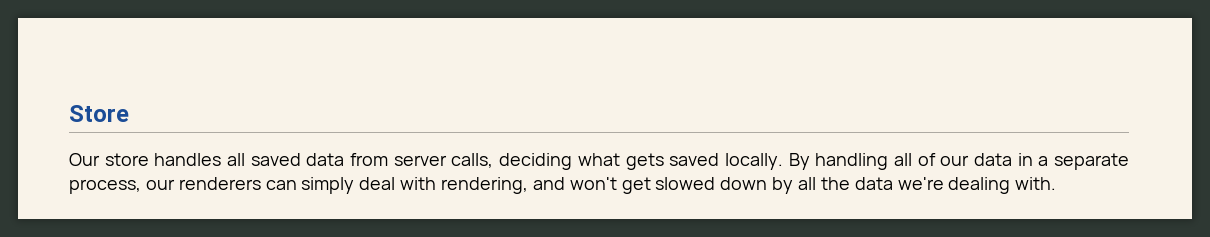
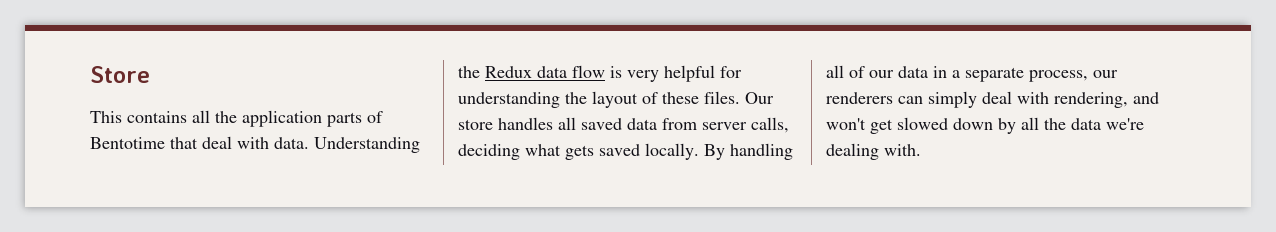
(129, 113) none -> [90,110,383,127] [90,136,420,153] [458,65,742,82] [458,91,740,108] This contains all the application parts of Bentotime that deal with data. Understanding the Redux data flow is very helpful for understanding the layout of these files.

